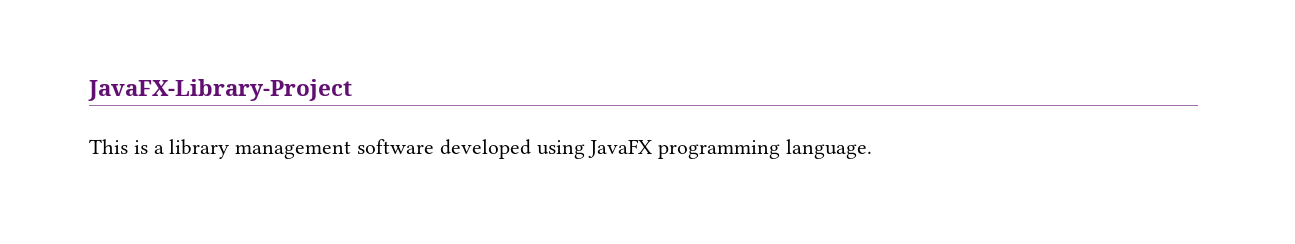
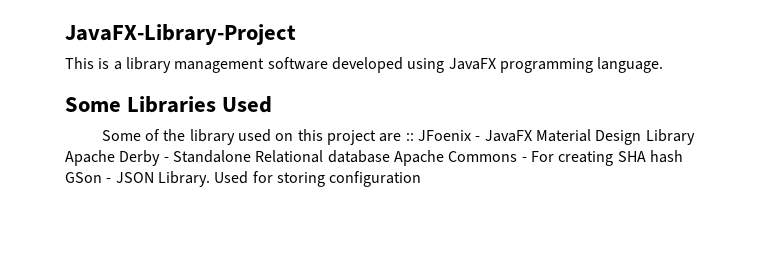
(873, 149) none -> [65,96,273,113] [101,129,695,145] [65,150,683,166] [65,171,422,187] // Some Libraries Used // Some of the library used on this project are :: JFoenix - JavaFX Material Design Library Apache Derby - Standalone Relational database Apache Commons - For creating SHA hash GSon - JSON Library. Used for storing configuration

